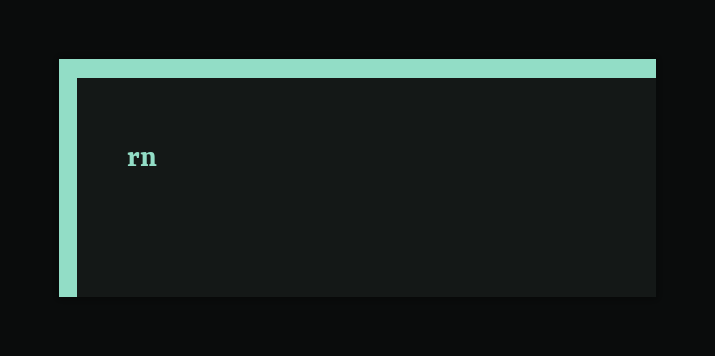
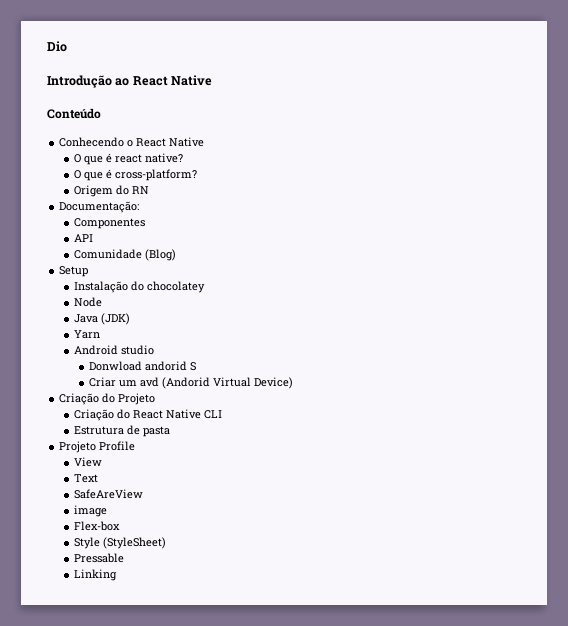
[127,152,157,166] rn -> [47,41,67,52] [47,75,213,88] [47,108,101,119] [59,137,205,147] [73,153,183,165] [73,169,197,181] [73,185,149,197] [59,201,140,213] [73,218,145,229] [73,234,93,242] [73,249,176,261] [59,266,89,277] [73,281,205,293] [73,297,102,307] [73,313,130,325] [73,330,100,339] [73,345,154,355] [88,361,196,371] [88,377,293,389] [59,393,156,405] [73,409,222,421] [73,425,170,437] [59,441,136,453] [73,457,102,467] [73,474,98,483] [73,489,143,499] [73,505,107,517] [73,521,120,531] [73,537,166,549] [73,553,124,563] [73,569,117,581] Dio // Introdução ao React Native // Conteúdo // Conhecendo o React Native // O que é react native? // O que é cross-platform? // Origem do RN // Documentação: // Componentes // API // Comunidade (Blog) // Setup // Instalação do chocolatey // Node // Java (JDK) // Yarn // Android studio // Donwload andorid S // Criar um avd (Andorid Virtual Device) // Criação do Projeto // Criação do React Native CLI // Estrutura de pasta // Projeto Profile // View // Text // SafeAreView // image // Flex-box // Style (StyleSheet) // Pressable // Linking

